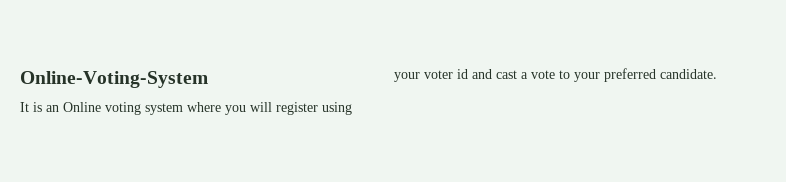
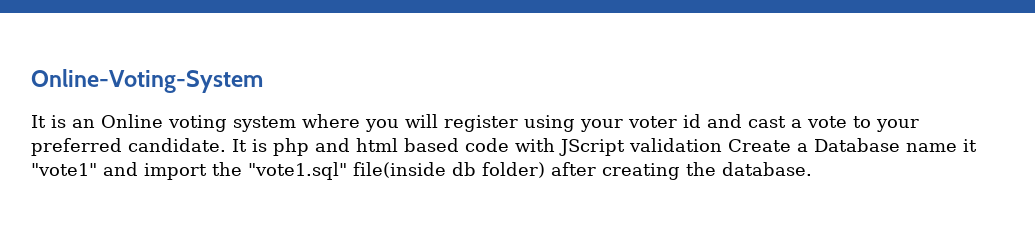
(717, 74) none -> [232,138,977,156] [31,162,812,180] It is php and html based code with JScript validation Create a Database name it "vote1" and import the "vote1.sql" file(inside db folder) after creating the database.

